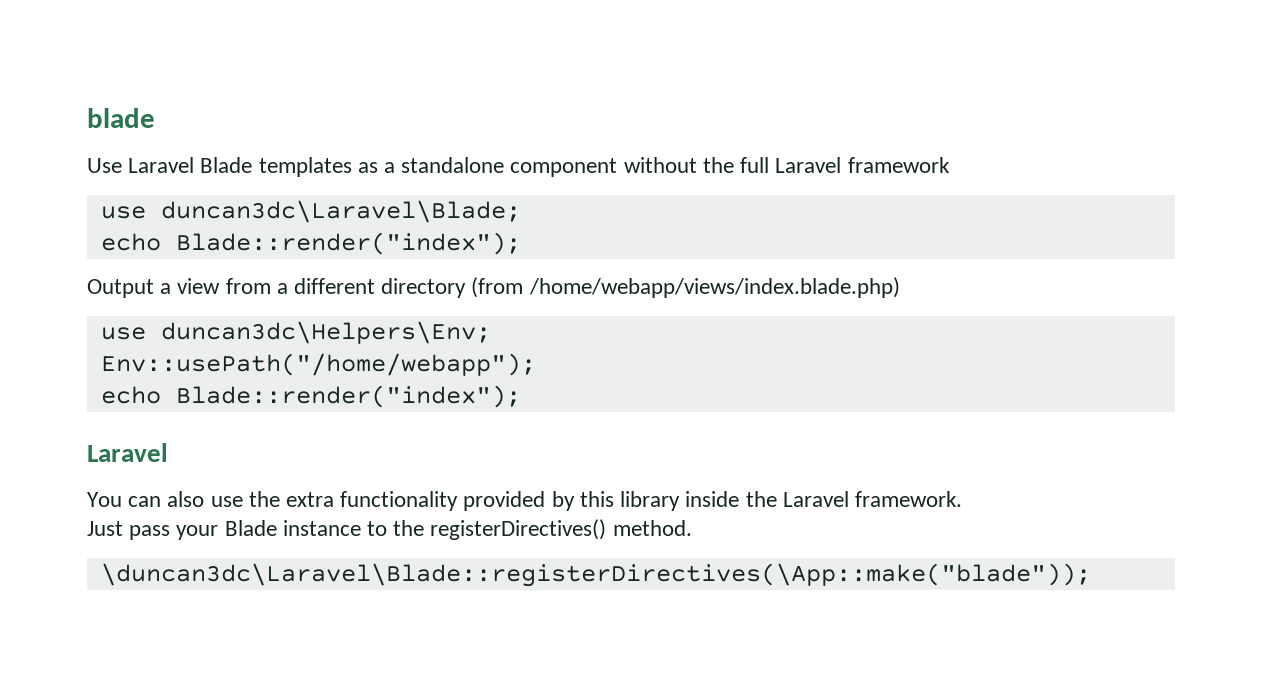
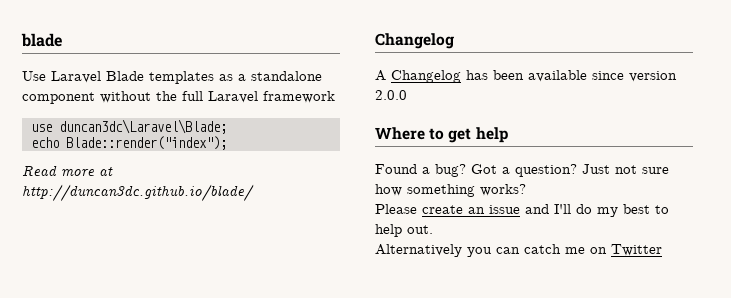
[87,277,900,298] [100,321,491,344] [100,353,536,376] [100,385,521,408] [87,443,168,462] [87,491,962,511] [87,519,692,540] [100,563,1091,587] Output a view from a different directory (from /home/webapp/views/index.blade.php) // use duncan3dc\Helpers\Env; // Env::usePath("/home/webapp"); // echo Blade::render("index"); // Laravel // You can also use the extra functionality provided by this library inside the Laravel framework. // Just pass your Blade instance to the registerDirectives() method. // \duncan3dc\Laravel\Blade::registerDirectives(\App::make("blade")); -> [22,165,113,177] [22,184,254,202] [375,33,454,49] [375,70,677,83] [375,90,407,100] [375,127,508,143] [375,164,669,177] [375,184,526,197] [375,204,669,217] [375,224,433,237] [375,244,662,257] Read more at http://duncan3dc.github.io/blade/ // Changelog // A Changelog has been available since version 2.0.0 // Where to get help // Found a bug? Got a question? Just not sure how something works? // Please create an issue and I'll do my best to help out. // Alternatively you can catch me on Twitter

